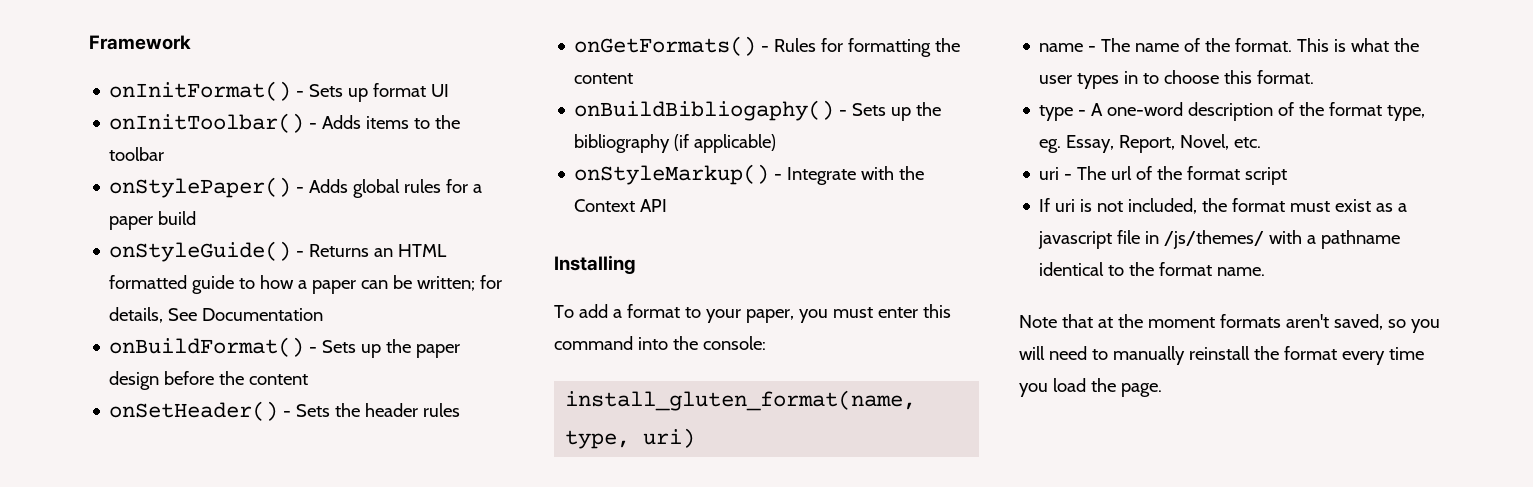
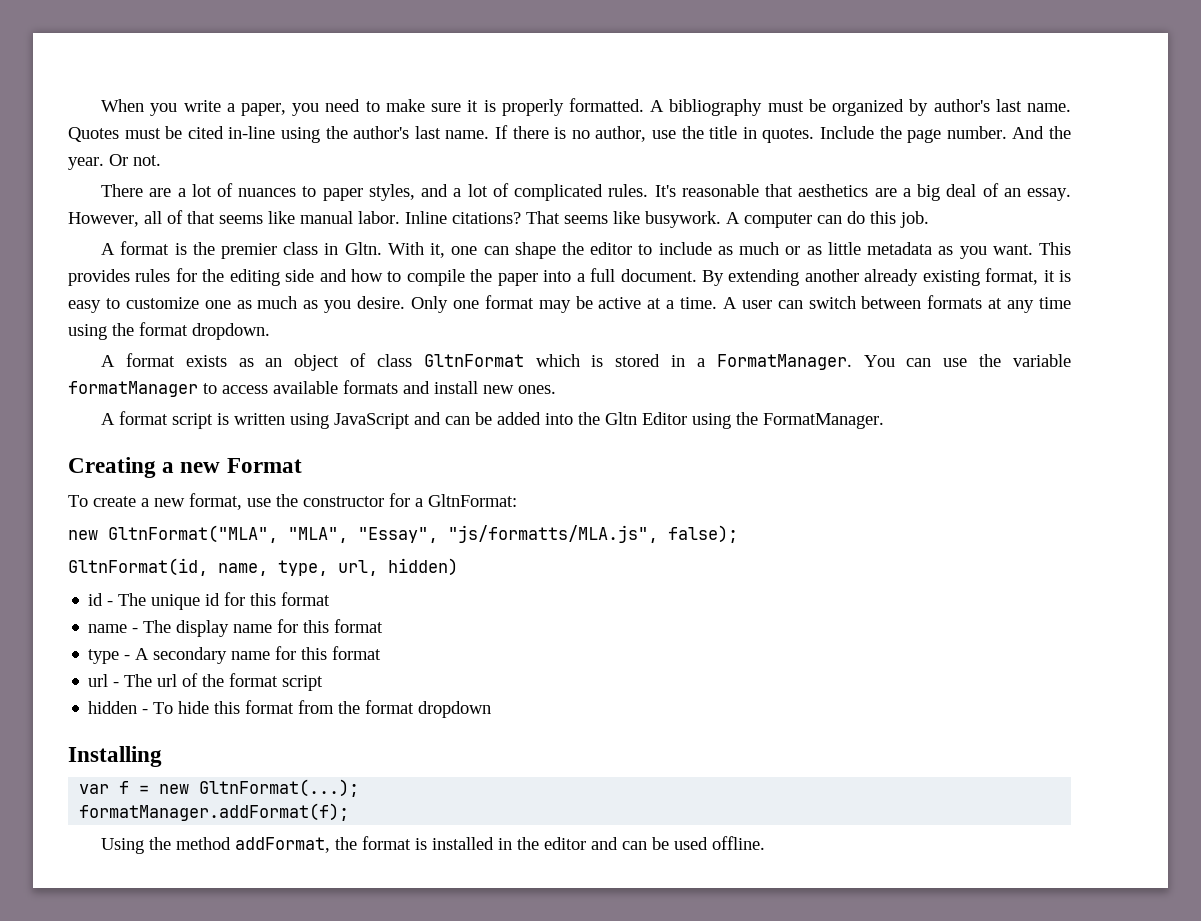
[89,35,191,50] [109,81,450,102] [109,113,461,133] [109,147,165,161] [109,177,483,198] [109,211,197,230] [109,241,448,262] [109,275,503,294] [109,307,324,323] [109,337,461,358] [109,371,309,390] [109,401,461,421] [574,36,961,57] [574,73,634,84] [574,100,942,121] [574,134,777,153] [574,164,925,185] [574,199,668,212] [554,255,636,274] [554,304,951,323] [554,336,766,350] [565,390,917,411] [565,428,696,449] [1039,38,1420,52] [1039,70,1315,89] [1039,102,1426,121] [1039,134,1262,153] [1039,167,1060,180] Framework // onInitFormat() - Sets up format UI // onInitToolbar() - Adds items to the toolbar // onStylePaper() - Adds global rules for a paper build // onStyleGuide() - Returns an HTML formatted guide to how a paper can be written; for details, See Documentation // onBuildFormat() - Sets up the paper design before the content // onSetHeader() - Sets the header rules // onGetFormats() - Rules for formatting the content // onBuildBibliogaphy() - Sets up the bibliography (if applicable) // onStyleMarkup() - Integrate with the Context API // Installing // To add a format to your paper, you must enter this command into the console: // install_gluten_format(name, type, uri) // name - The name of the format. This is what the user types in to choose this format. // type - A one-word description of the format type, eg. Essay, Report, Novel, etc. // uri -> [101,98,1071,116] [68,125,1072,143] [68,154,161,170] [101,183,1072,201] [68,210,929,228] [101,241,1071,259] [68,268,1071,286] [68,295,1071,313] [68,322,270,340] [101,353,1071,371] [68,380,556,397] [101,411,885,429] [68,457,302,478] [68,493,517,510] [68,525,738,543] [68,558,458,576] [88,592,331,610] [88,619,384,637] [88,646,382,664] [88,674,109,687] When you write a paper, you need to make sure it is properly formatted. A bibliography must be organized by author's last name. Quotes must be cited in-line using the author's last name. If there is no author, use the title in quotes. Include the page number. And the year. Or not. // There are a lot of nuances to paper styles, and a lot of complicated rules. It's reasonable that aesthetics are a big deal of an essay. However, all of that seems like manual labor. Inline citations? That seems like busywork. A computer can do this job. // A format is the premier class in Gltn. With it, one can shape the editor to include as much or as little metadata as you want. This provides rules for the editing side and how to compile the paper into a full document. By extending another already existing format, it is easy to customize one as much as you desire. Only one format may be active at a time. A user can switch between formats at any time using the format dropdown. // A format exists as an object of class GltnFormat which is stored in a FormatManager. You can use the variable formatManager to access available formats and install new ones. // A format script is written using JavaScript and can be added into the Gltn Editor using the FormatManager. // Creating a new Format // To create a new format, use the constructor for a GltnFormat: // new GltnFormat("MLA", "MLA", "Essay", "js/formatts/MLA.js", false); // GltnFormat(id, name, type, url, hidden) // id - The unique id for this format // name - The display name for this format // type - A secondary name for this format // url
[1039,198,1408,214] [1038,230,1401,249] [1039,262,1266,276] [1019,314,1440,333] [1019,346,1424,365] [1019,378,1162,397] If uri is not included, the format must exist as a javascript file in /js/themes/ with a pathname identical to the format name. // Note that at the moment formats aren't saved, so you will need to manually reinstall the format every time you load the page. -> [88,700,492,718] [68,746,162,767] [79,779,360,797] [79,803,350,821] [101,836,766,854] hidden - To hide this format from the format dropdown // Installing // var f = new GltnFormat(...); // formatManager.addFormat(f); // Using the method addFormat, the format is installed in the editor and can be used offline.

